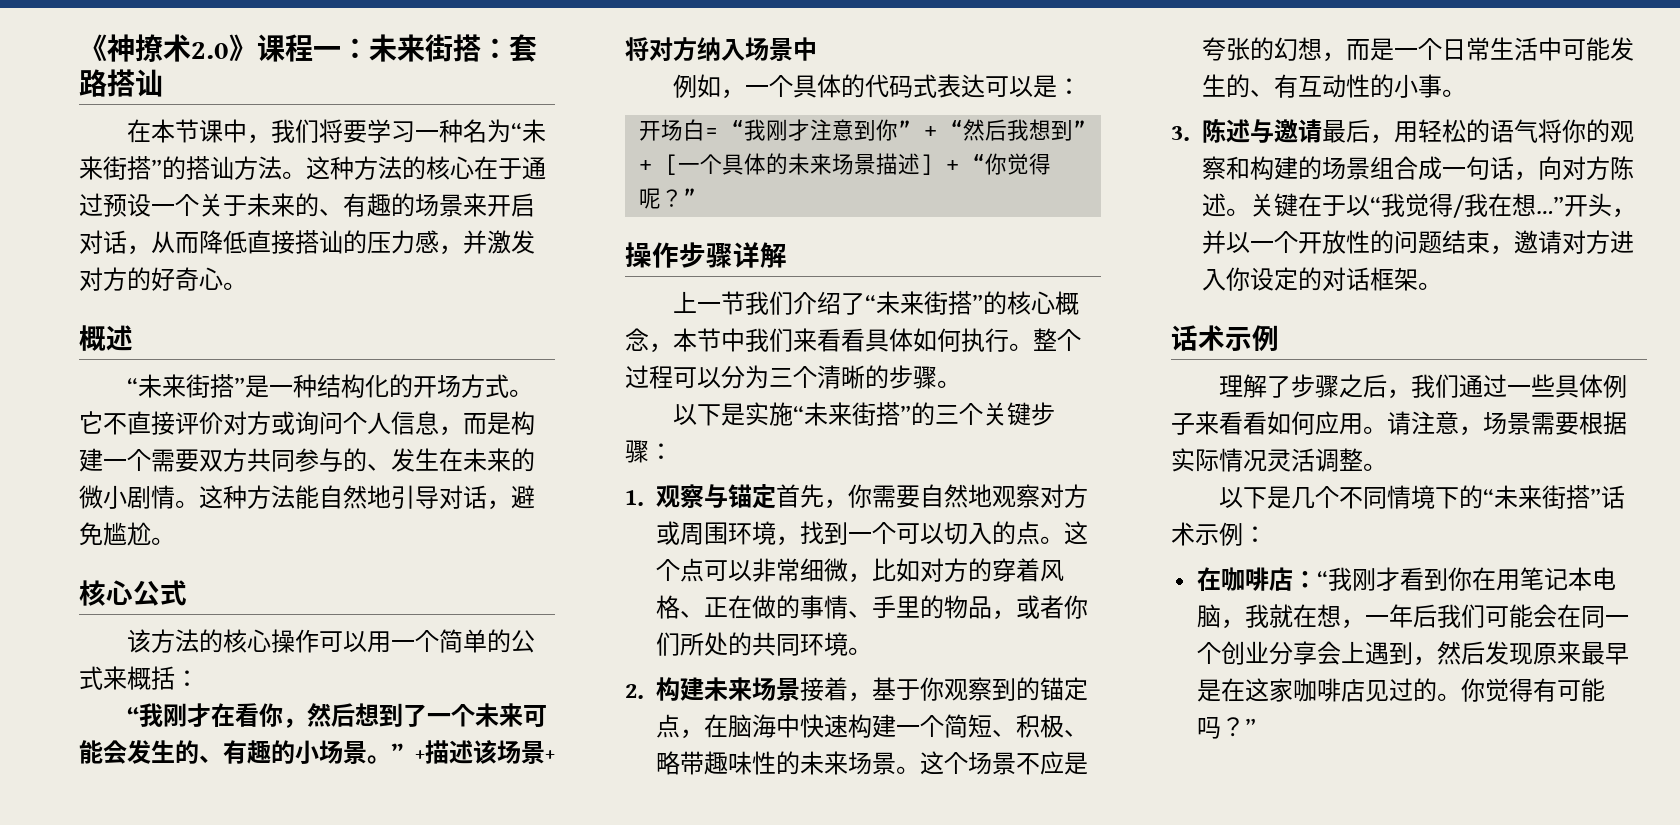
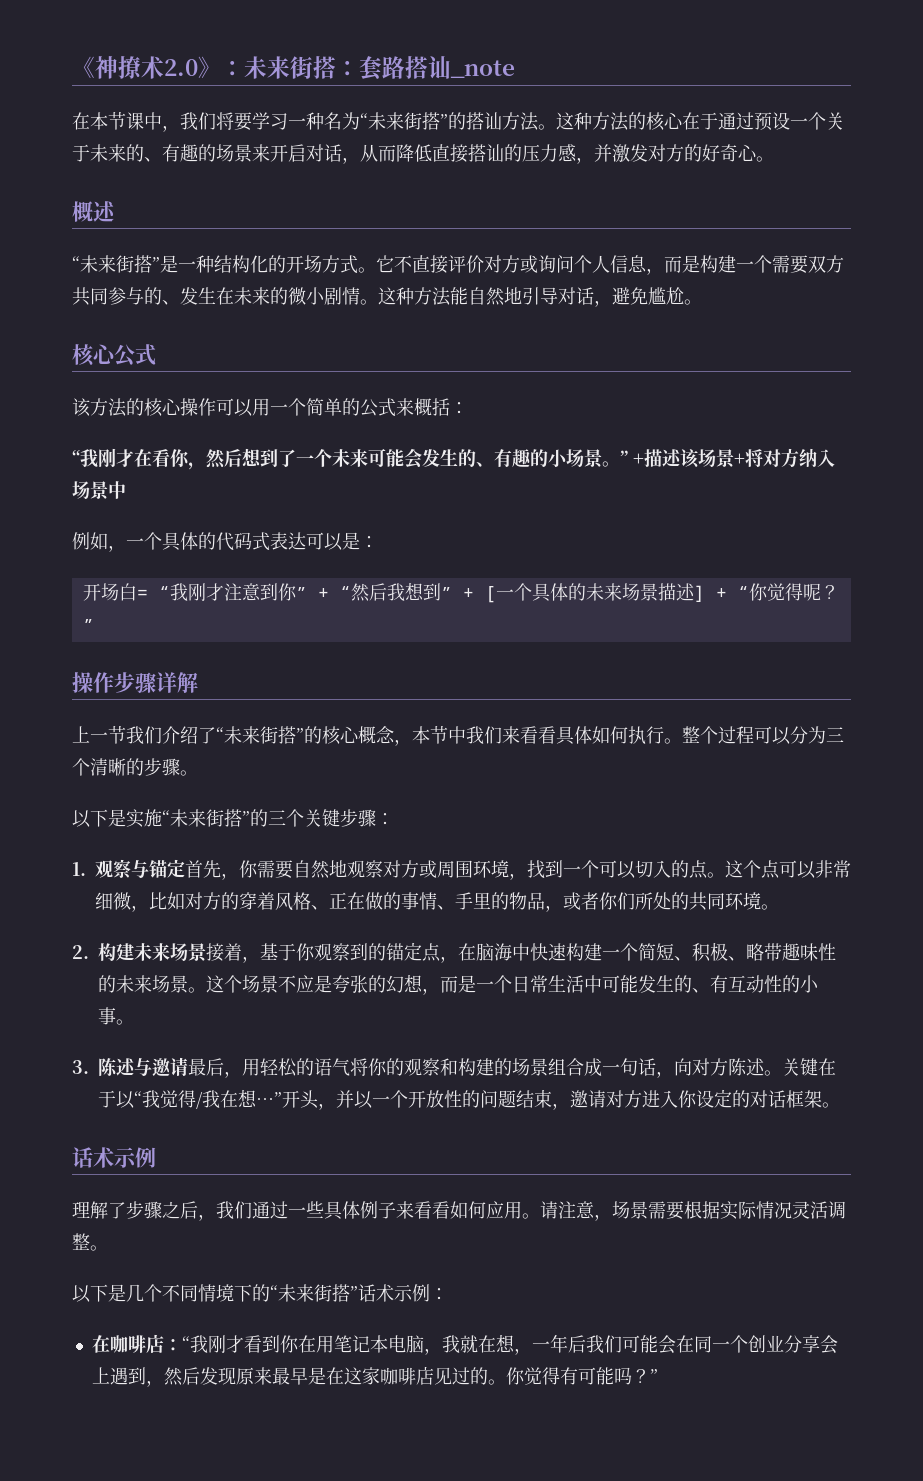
[257,34,341,62] 课程一 -> (221, 67) none
(163, 83) none -> [450,60,515,78] _note

